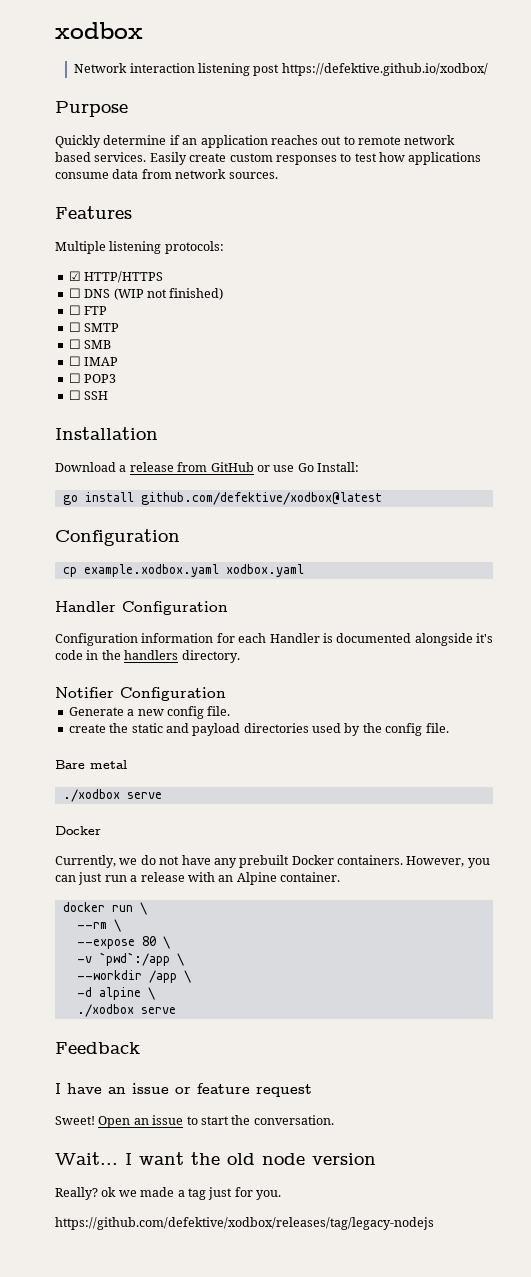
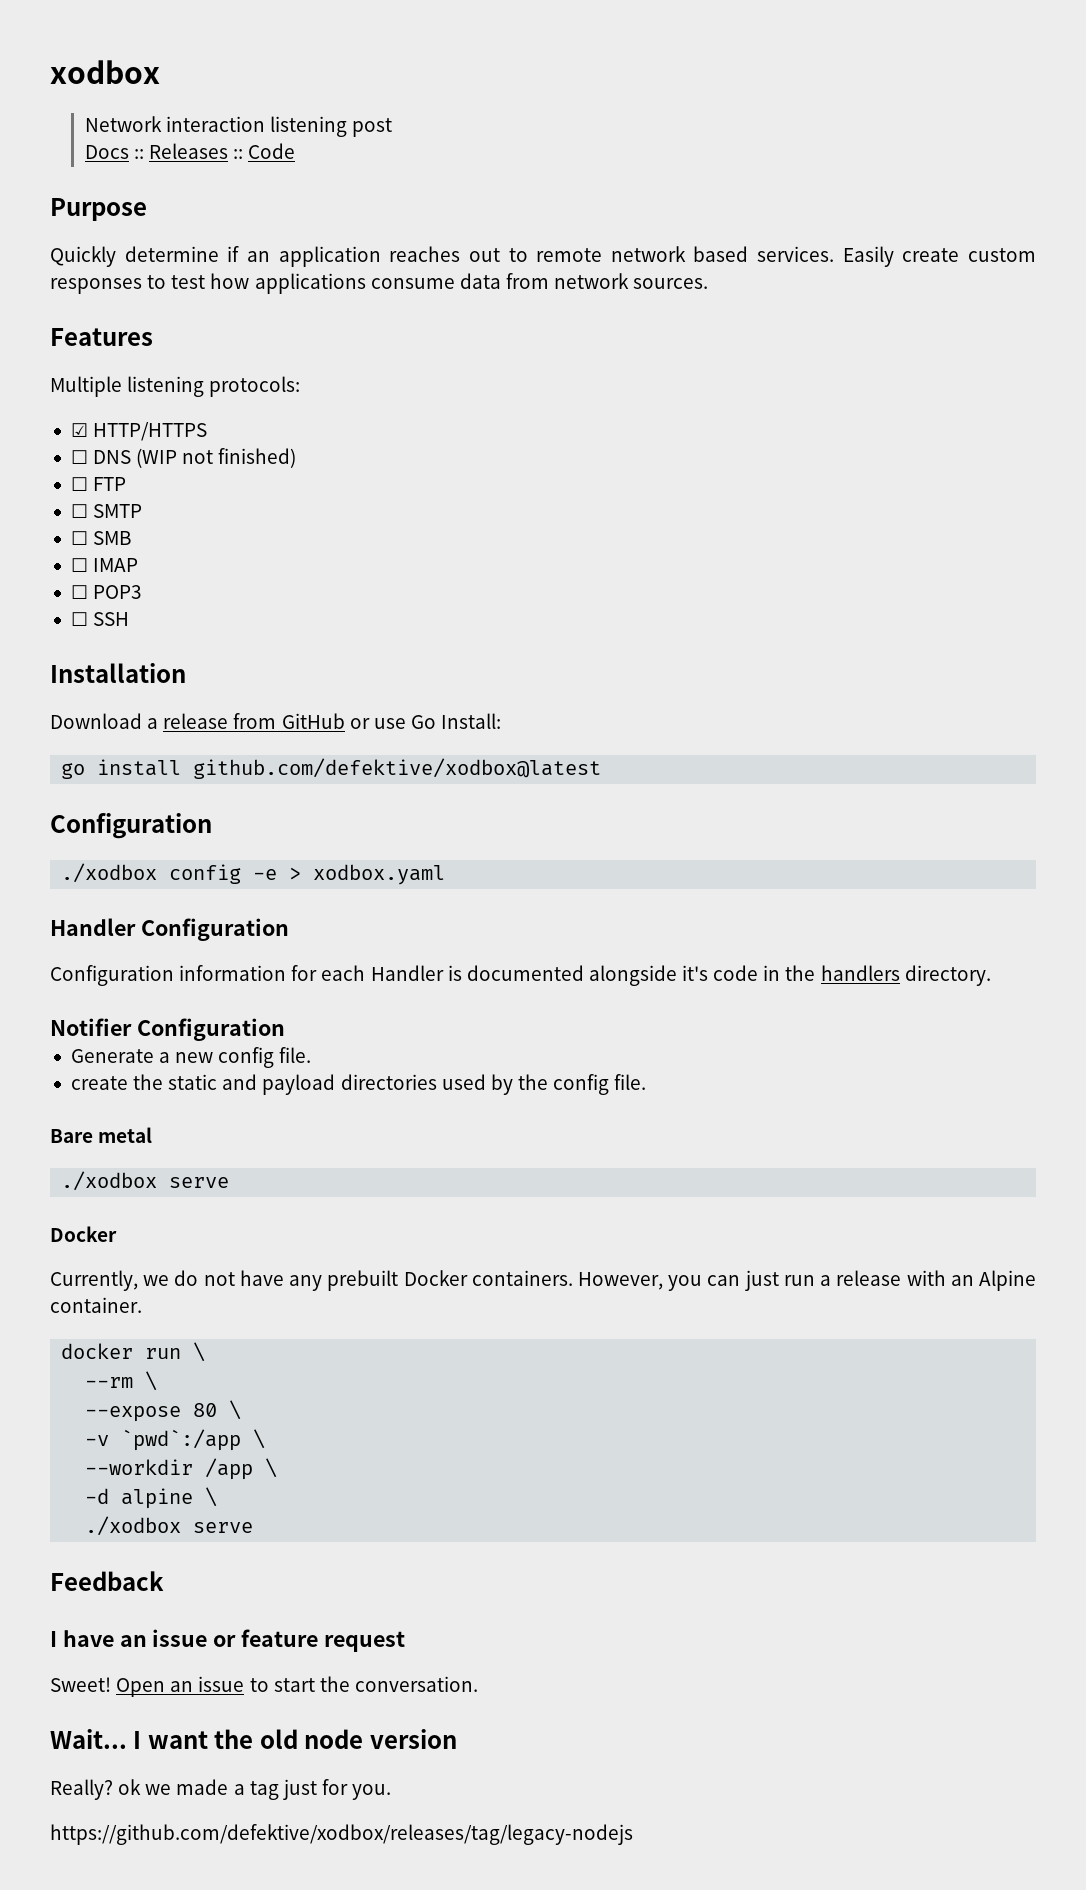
[281,63,488,76] https://defektive.github.io/xodbox/ -> [84,143,296,159] // Docs :: Releases :: Code
[62,564,219,577] cp example.xodbox.yaml -> [61,863,302,884] ./xodbox config -e >

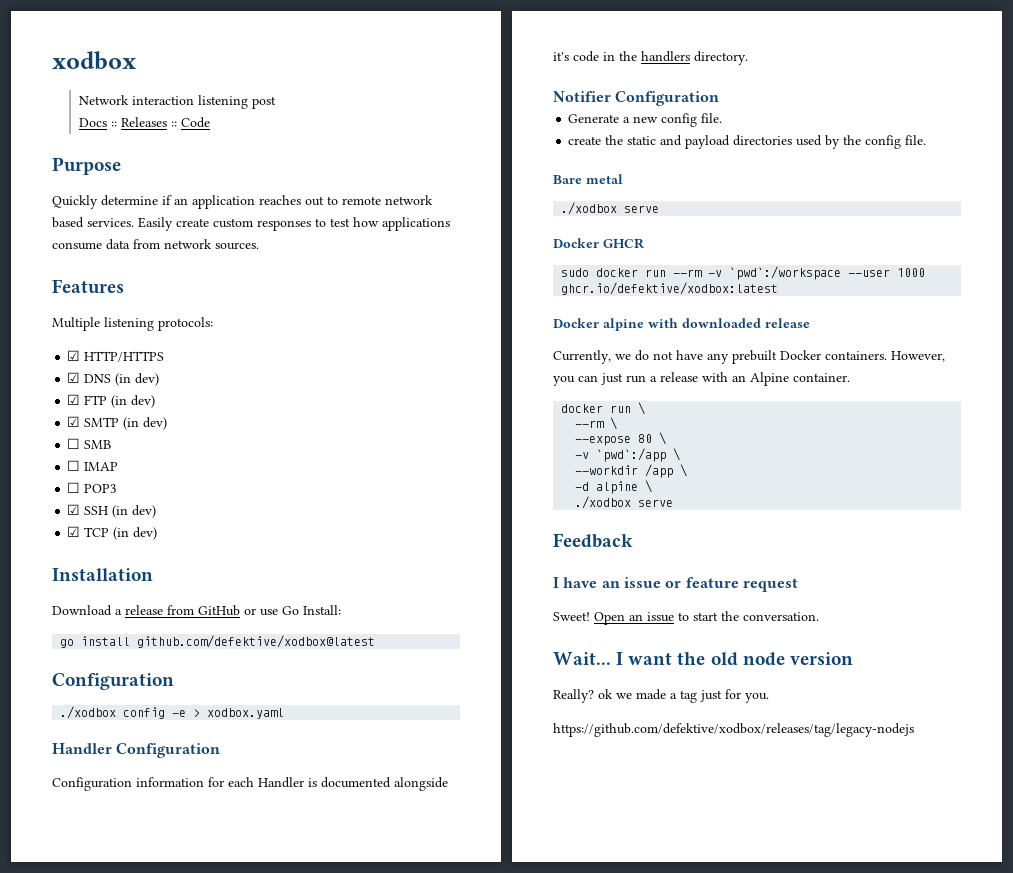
[70,448,297,468] [70,477,127,491] [70,504,88,518] ☐ DNS (WIP not finished) // ☐ FTP // ☐ -> [67,372,160,386] [67,394,156,408] [67,416,81,427] ☑ DNS (in dev) // ☑ FTP (in dev) // ☑
(143, 511) none -> [123,417,168,430] (in dev)
[70,612,88,626] ☐ -> [67,504,81,515] ☑
(130, 619) none -> [112,505,157,518] [67,526,158,540] (in dev) // ☑ TCP (in dev)
(117, 1234) none -> [603,238,644,249] [561,266,926,280] [561,282,779,295] [553,318,810,331] GHCR // sudo docker run --rm -v `pwd`:/workspace --user 1000 ghcr.io/defektive/xodbox:latest // Docker alpine with downloaded release

